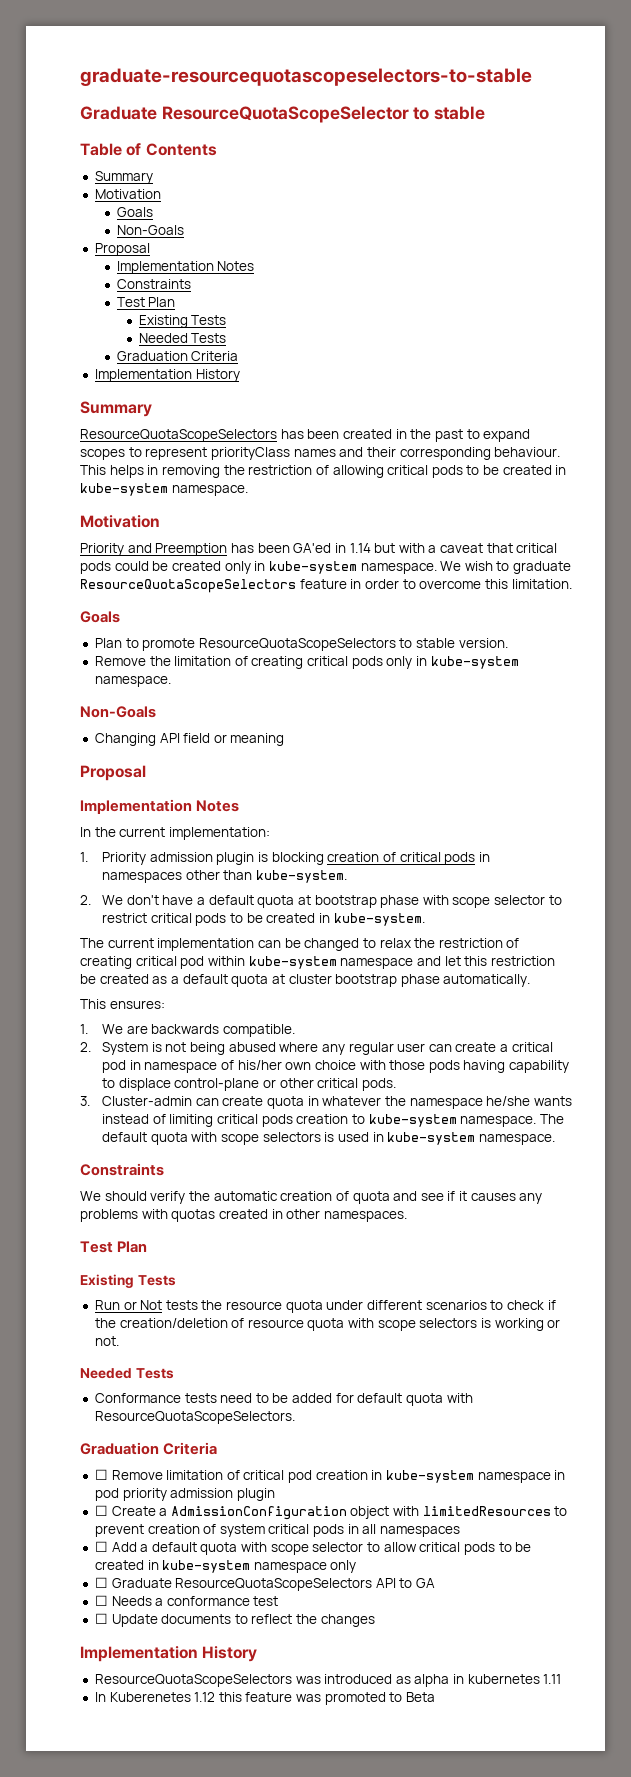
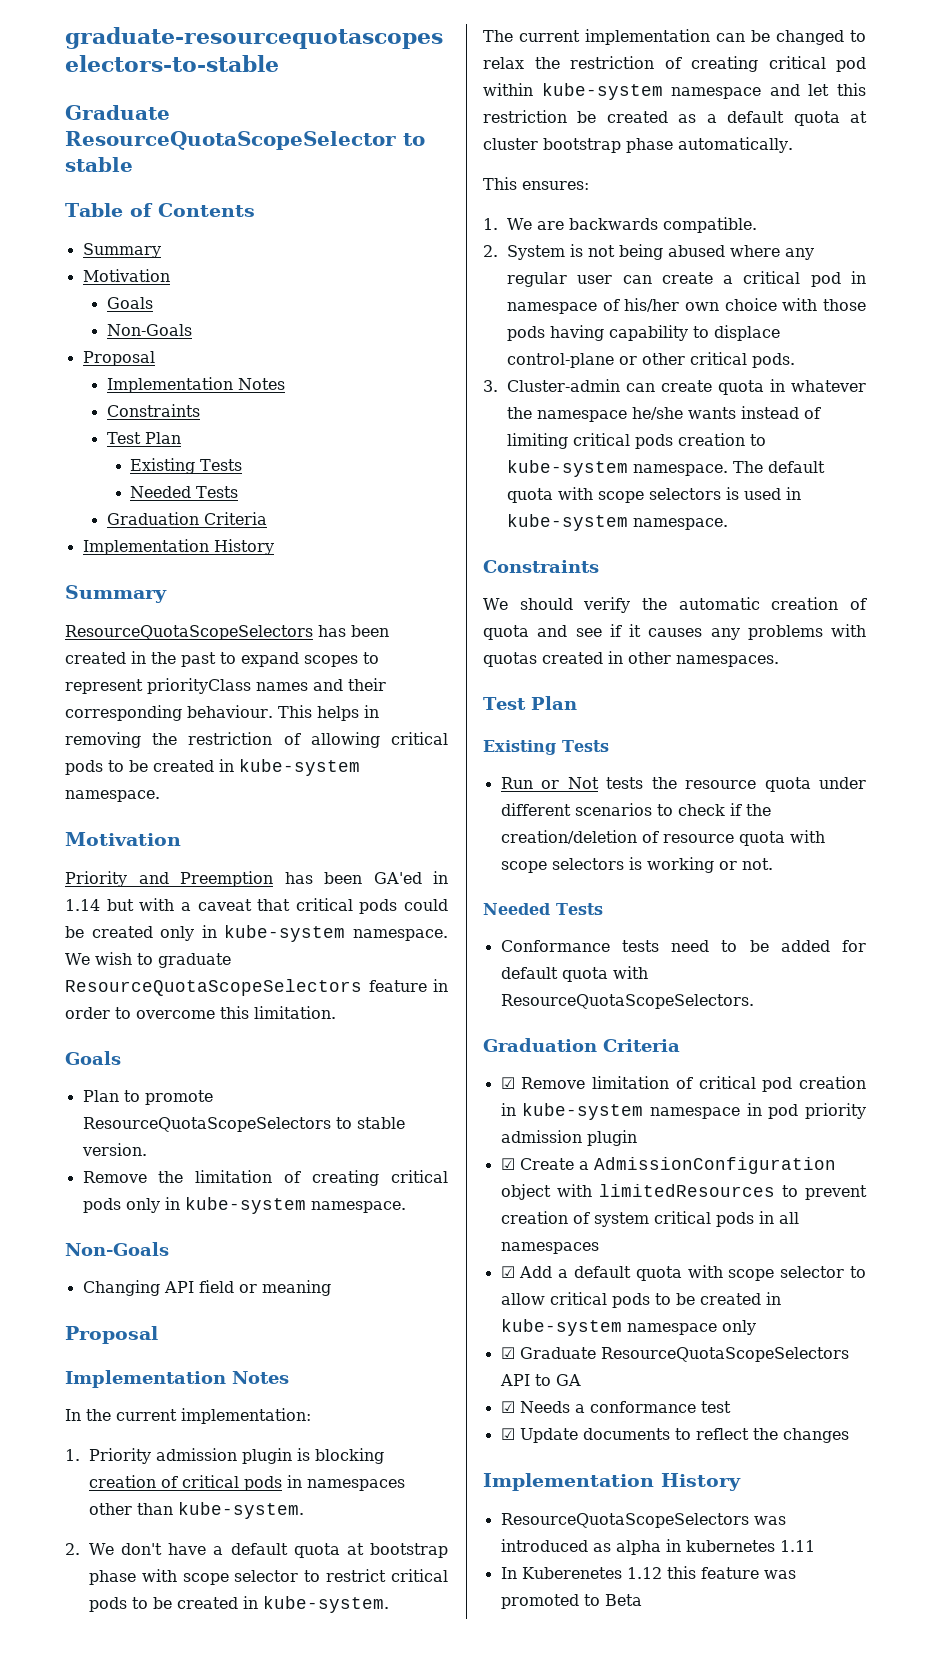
[94,1469,108,1480] ☐ -> [500,1077,515,1089] ☑
[94,1505,108,1516] ☐ -> [500,1158,515,1170] ☑
[94,1541,108,1552] ☐ -> [500,1266,515,1278] ☑
[94,1577,108,1588] ☐ -> [500,1347,515,1359] ☑
[94,1595,108,1606] ☐ -> [500,1401,515,1413] ☑
[94,1613,108,1624] ☐ -> [500,1428,515,1440] ☑

